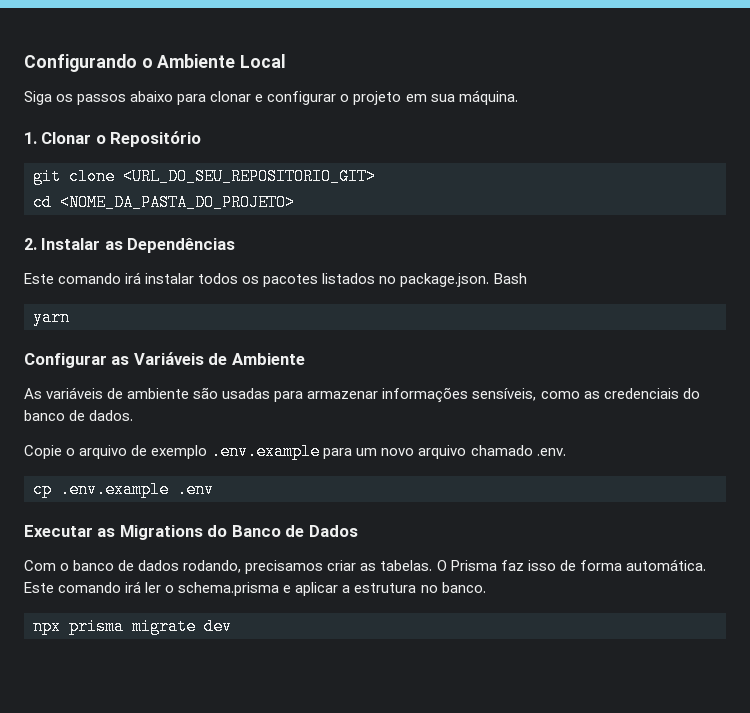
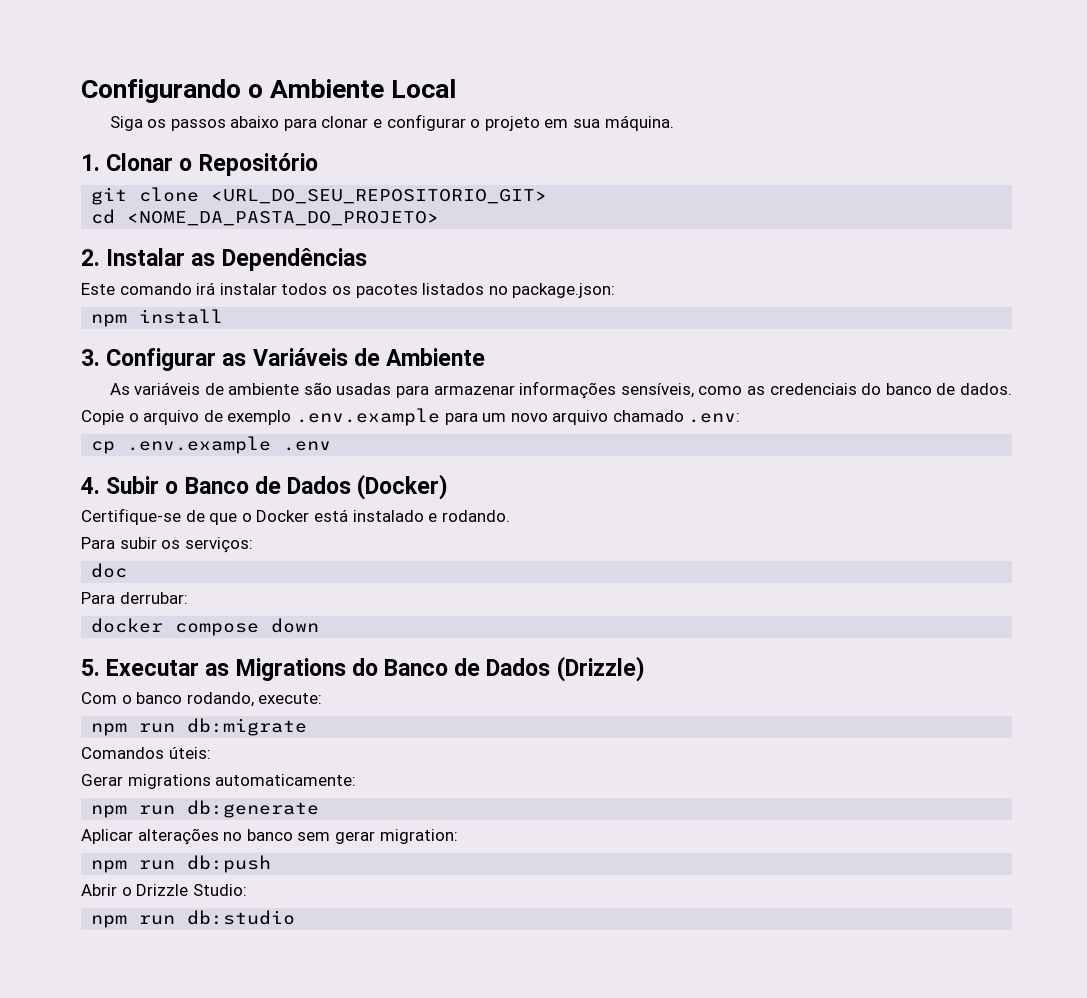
[400,273,527,287] [33,309,70,326] package.json. Bash // yarn // -> [512,283,616,298] [91,309,224,327] [81,349,100,366] package.json: // npm install // 3.
[536,448,566,456] .env. -> [688,413,741,423] .env:
(214, 489) none -> [81,474,449,500] [81,508,510,525] [81,537,253,553] [91,563,128,578] [81,592,188,604] [91,618,320,636] [81,659,100,676] 4. Subir o Banco de Dados (Docker) // Certifique-se de que o Docker está instalado e rodando. // Para subir os serviços: // doc // Para derrubar: // docker compose down // 5.
(358, 531) none -> [556,656,645,682] (Drizzle)
[118,559,706,574] [24,581,486,596] [33,618,232,635] de dados rodando, precisamos criar as tabelas. O Prisma faz isso de forma automática. Este comando irá ler o schema.prisma e aplicar a estrutura no banco. // npx prisma migrate dev -> [186,692,323,707] [91,718,308,736] [81,747,211,759] [81,774,357,789] [91,800,320,818] [81,828,458,845] [91,855,272,873] [81,884,247,896] [91,910,296,928] rodando, execute: // npm run db:migrate // Comandos úteis: // Gerar migrations automaticamente: // npm run db:generate // Aplicar alterações no banco sem gerar migration: // npm run db:push // Abrir o Drizzle Studio: // npm run db:studio

